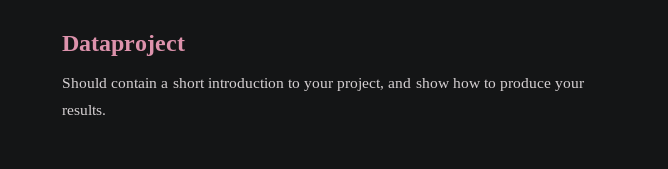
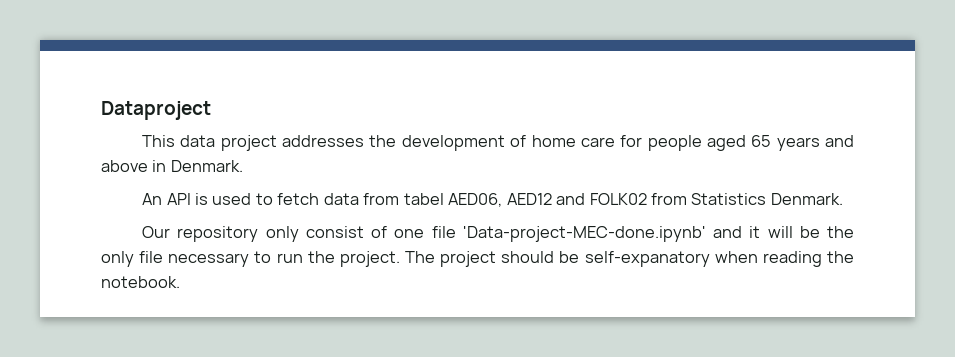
[62,78,586,91] [62,105,106,115] Should contain a short introduction to your project, and show how to produce your results. -> [142,135,854,151] [101,160,243,172] [142,193,843,207] [142,226,854,242] [101,251,854,267] [101,276,180,288] This data project addresses the development of home care for people aged 65 years and above in Denmark. // An API is used to fetch data from tabel AED06, AED12 and FOLK02 from Statistics Denmark. // Our repository only consist of one file 'Data-project-MEC-done.ipynb' and it will be the only file necessary to run the project. The project should be self-expanatory when reading the notebook.

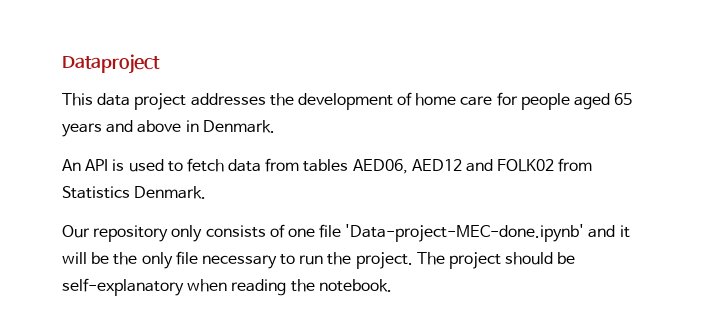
[403,193,444,205] tabel -> [303,159,349,172] tables
[305,226,364,238] consist -> [205,225,266,238] consists
[584,251,710,267] self-expanatory -> [62,278,184,296] self-explanatory

